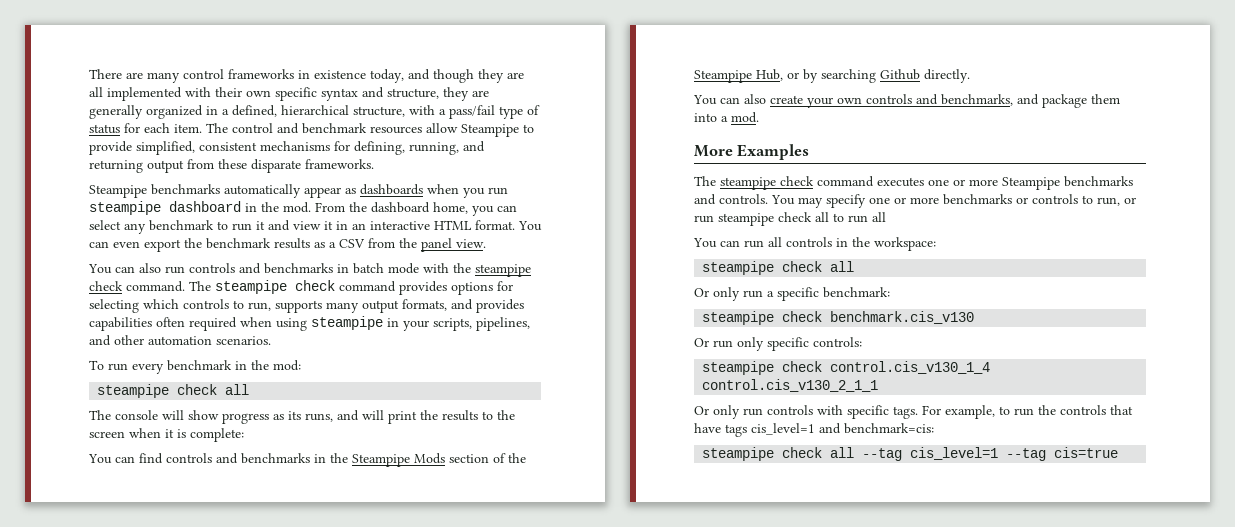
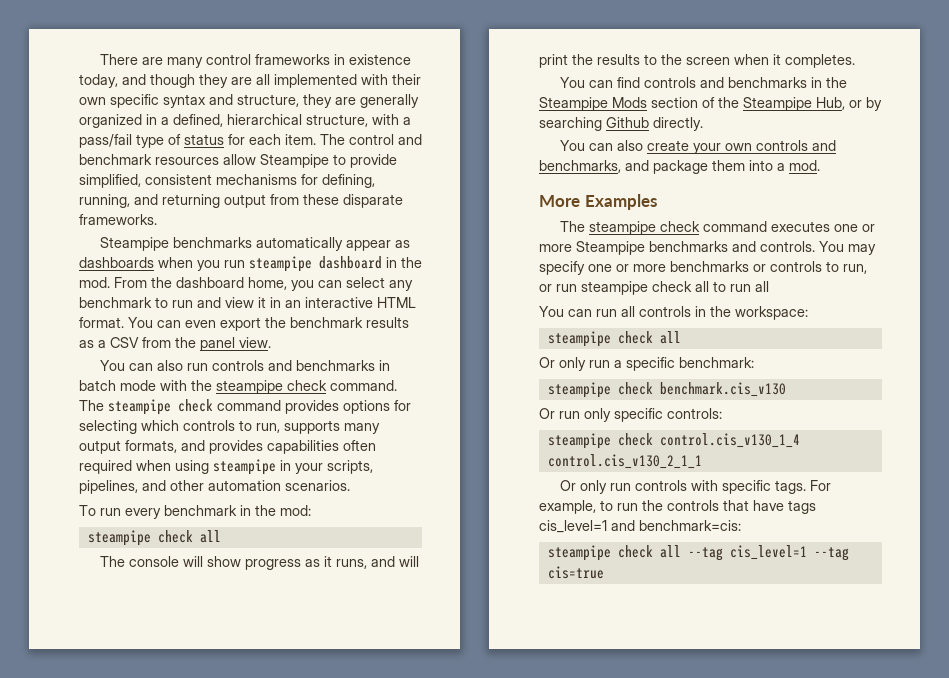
[256,221,265,230] it -> (193, 304) none
[288,411,301,420] its -> [324,556,333,567] it
[177,428,244,442] is complete: -> [785,54,855,68] completes.

